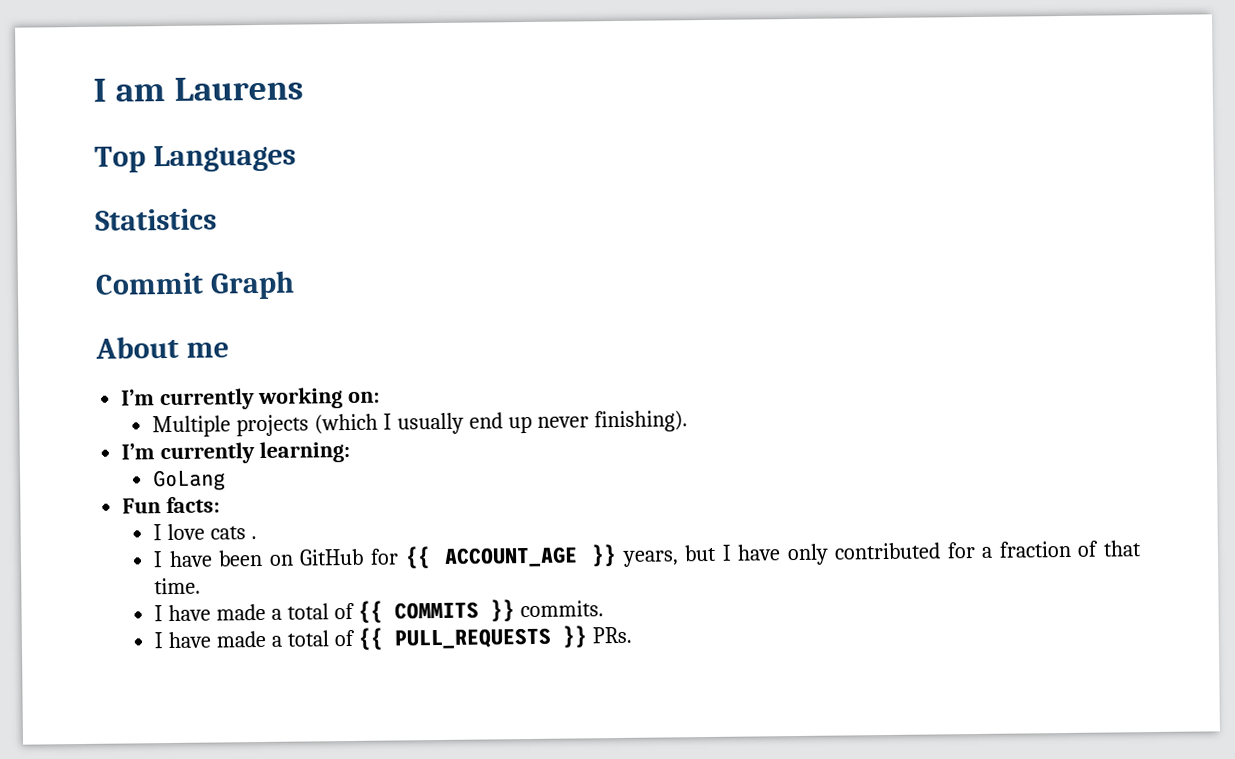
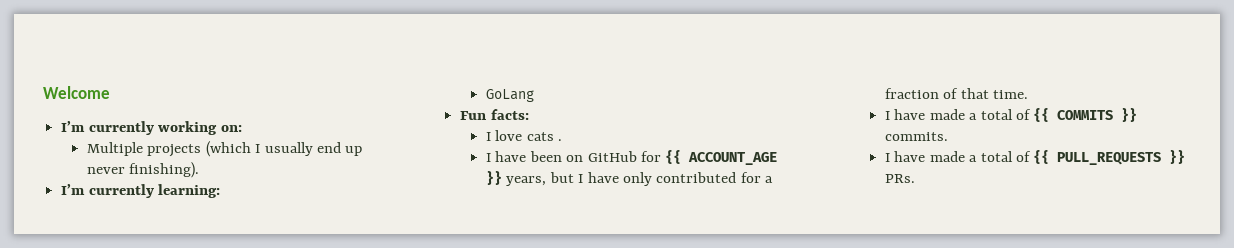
[93,76,304,102] [94,144,296,173] [95,208,217,231] [95,270,295,300] [95,335,229,359] I am Laurens // Top Languages // Statistics // Commit Graph // About me -> [43,86,110,99] Welcome

